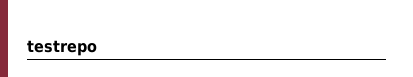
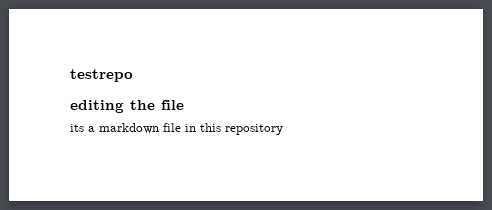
(97, 48) none -> [70,100,184,113] [70,123,283,135] // editing the file // its a markdown file in this repository

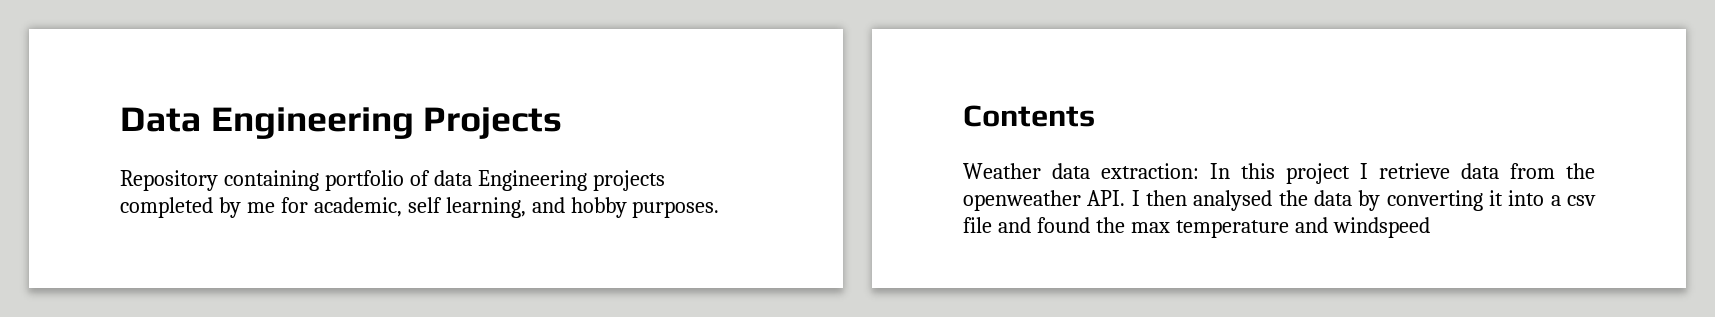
[70,69,133,82] [70,100,184,113] [70,123,283,135] testrepo // editing the file // its a markdown file in this repository -> [120,107,563,139] [120,170,665,191] [120,197,720,218] [963,105,1095,127] [963,163,1595,184] [963,190,1596,211] [963,217,1430,238] Data Engineering Projects // Repository containing portfolio of data Engineering projects completed by me for academic, self learning, and hobby purposes. // Contents // Weather data extraction: In this project I retrieve data from the openweather API. I then analysed the data by converting it into a csv file and found the max temperature and windspeed

